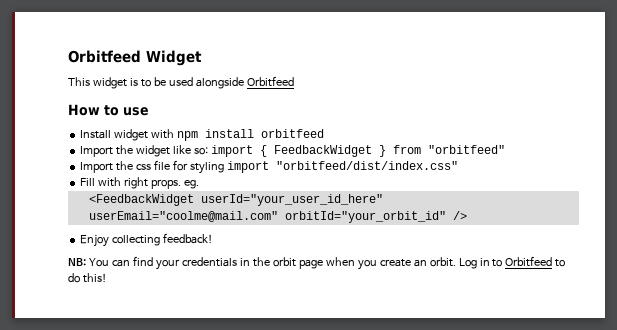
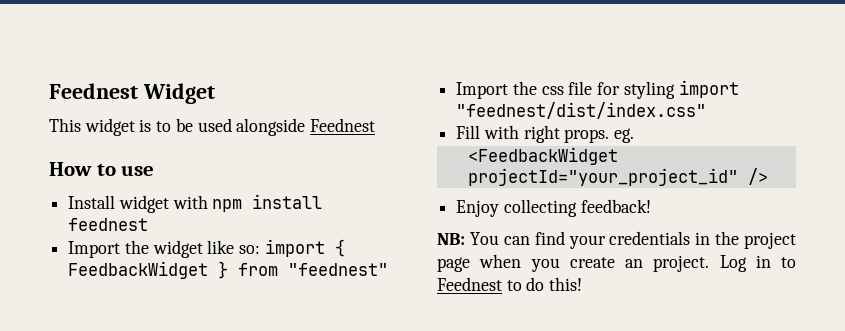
[68,50,141,63] Orbitfeed -> [49,83,138,99] Feednest
[246,76,294,87] Orbitfeed -> [310,118,376,132] Feednest
[261,129,325,138] orbitfeed -> [68,218,149,231] feednest
[427,145,505,154] "orbitfeed" -> [288,263,389,276] "feednest"
[275,161,458,170] "orbitfeed/dist/index.css" -> [456,102,707,119] "feednest/dist/index.css"
[200,194,383,206] [88,211,446,223] userId="your_user_id_here" userEmail="coolme@mail.com" orbitId="your_orbit_id" -> [467,168,738,186] projectId="your_project_id"
[272,257,296,267] orbit -> [744,232,796,249] project
[429,257,456,267] orbit. -> [653,255,710,272] project.
[505,256,553,267] Orbitfeed -> [437,277,502,291] Feednest

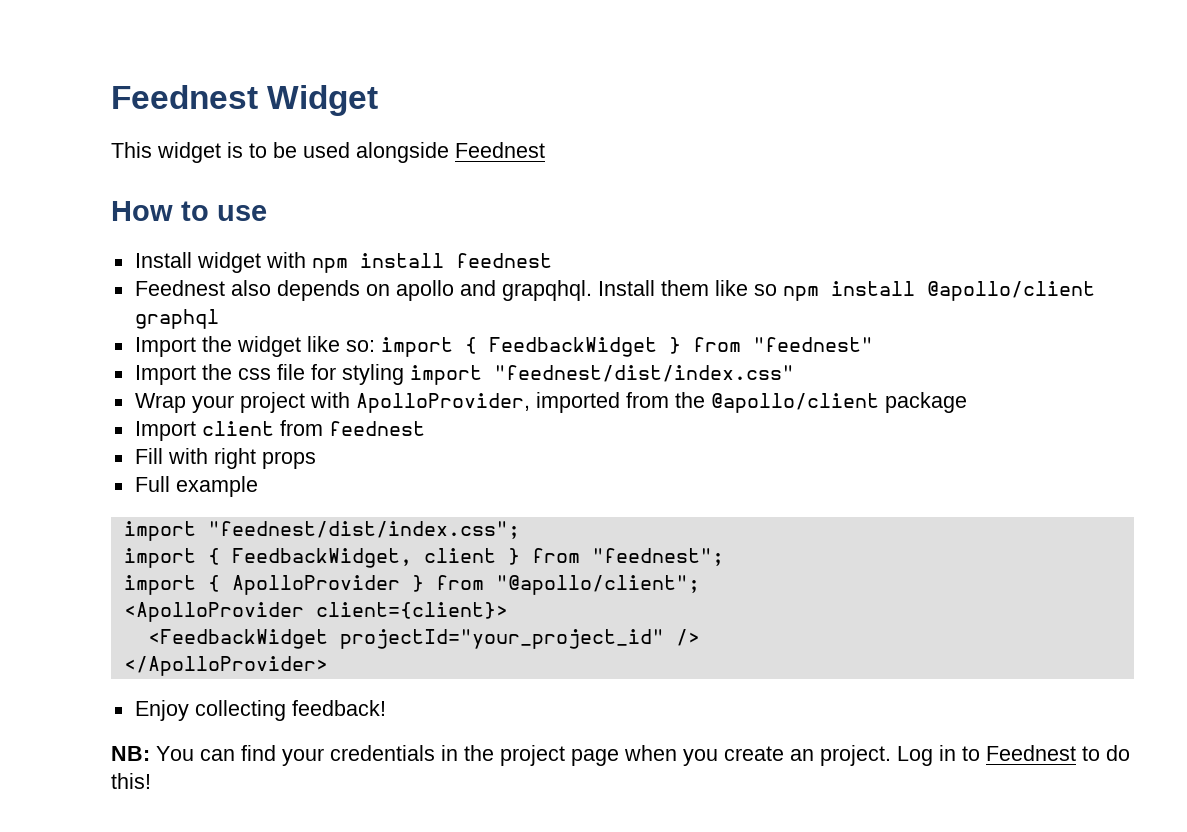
(149, 224) none -> [134,280,1095,301] [134,309,219,329] // Feednest also depends on apollo and grapqhql. Install them like so npm install @apollo/client graphql
[456,125,635,143] Fill with right props. eg. -> [134,392,967,413] [134,420,425,441] [134,448,316,469] [134,476,258,497] [123,521,520,541] [123,548,724,568] [123,575,700,595] [123,602,508,622] Wrap your project with ApolloProvider, imported from the @apollo/client package // Import client from feednest // Fill with right props // Full example // import "feednest/dist/index.css"; // import { FeedbackWidget, client } from "feednest"; // import { ApolloProvider } from "@apollo/client"; // <ApolloProvider client={client}>
(768, 176) none -> [123,656,328,676] // </ApolloProvider>

